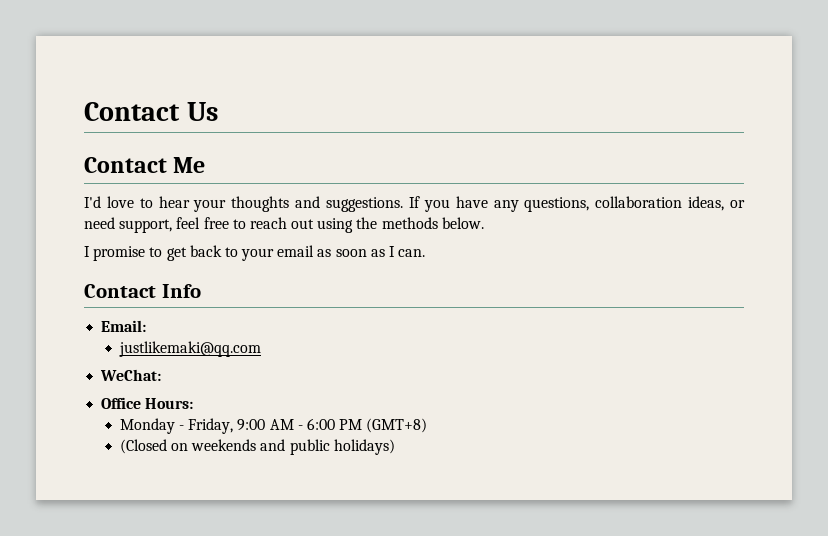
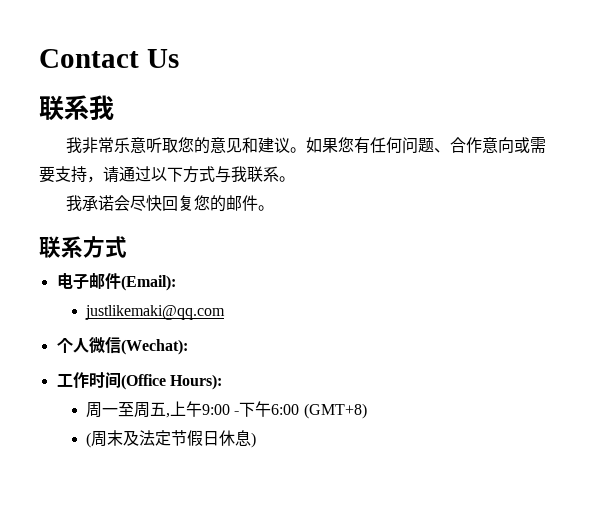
[84,157,206,173] [84,196,746,212] [84,217,484,233] [84,245,426,261] [84,284,201,298] [101,320,147,332] [118,341,261,357] [100,369,162,381] [101,397,194,409] [119,418,428,434] [119,439,395,455] Contact Me // I'd love to hear your thoughts and suggestions. If you have any questions, collaboration ideas, or need support, feel free to reach out using the methods below. // I promise to get back to your email as soon as I can. // Contact Info // Email: // justlikemaki@qq.com // WeChat: // Office Hours: // Monday - Friday, 9:00 AM - 6:00 PM (GMT+8) // (Closed on weekends and public holidays) -> [39,95,114,121] [65,137,546,154] [39,166,295,183] [65,195,274,212] [39,236,127,258] [56,273,176,291] [85,305,226,320] [56,336,188,355] [56,372,222,390] [86,401,367,419] [86,430,257,448] 联系我 // 我非常乐意听取您的意见和建议。如果您有任何问题、合作意向或需要支持，请通过以下方式与我联系。 // 我承诺会尽快回复您的邮件。 // 联系方式 // 电子邮件(Email): // justlikemaki@qq.com // 个人微信(Wechat): // 工作时间(Office Hours): // 周一至周五,上午9:00 -下午6:00 (GMT+8) // (周末及法定节假日休息)

